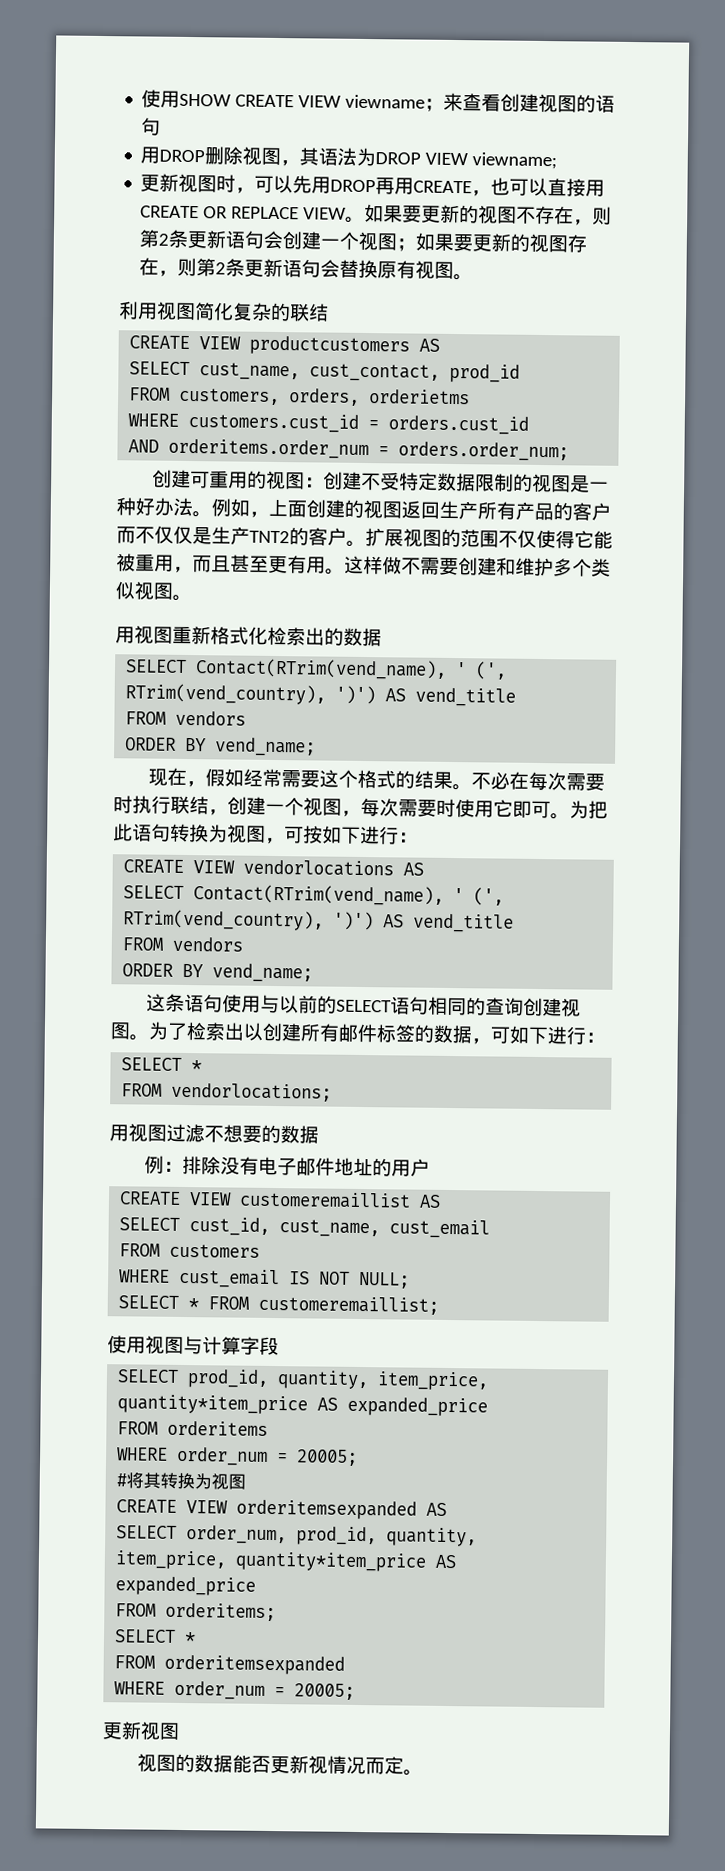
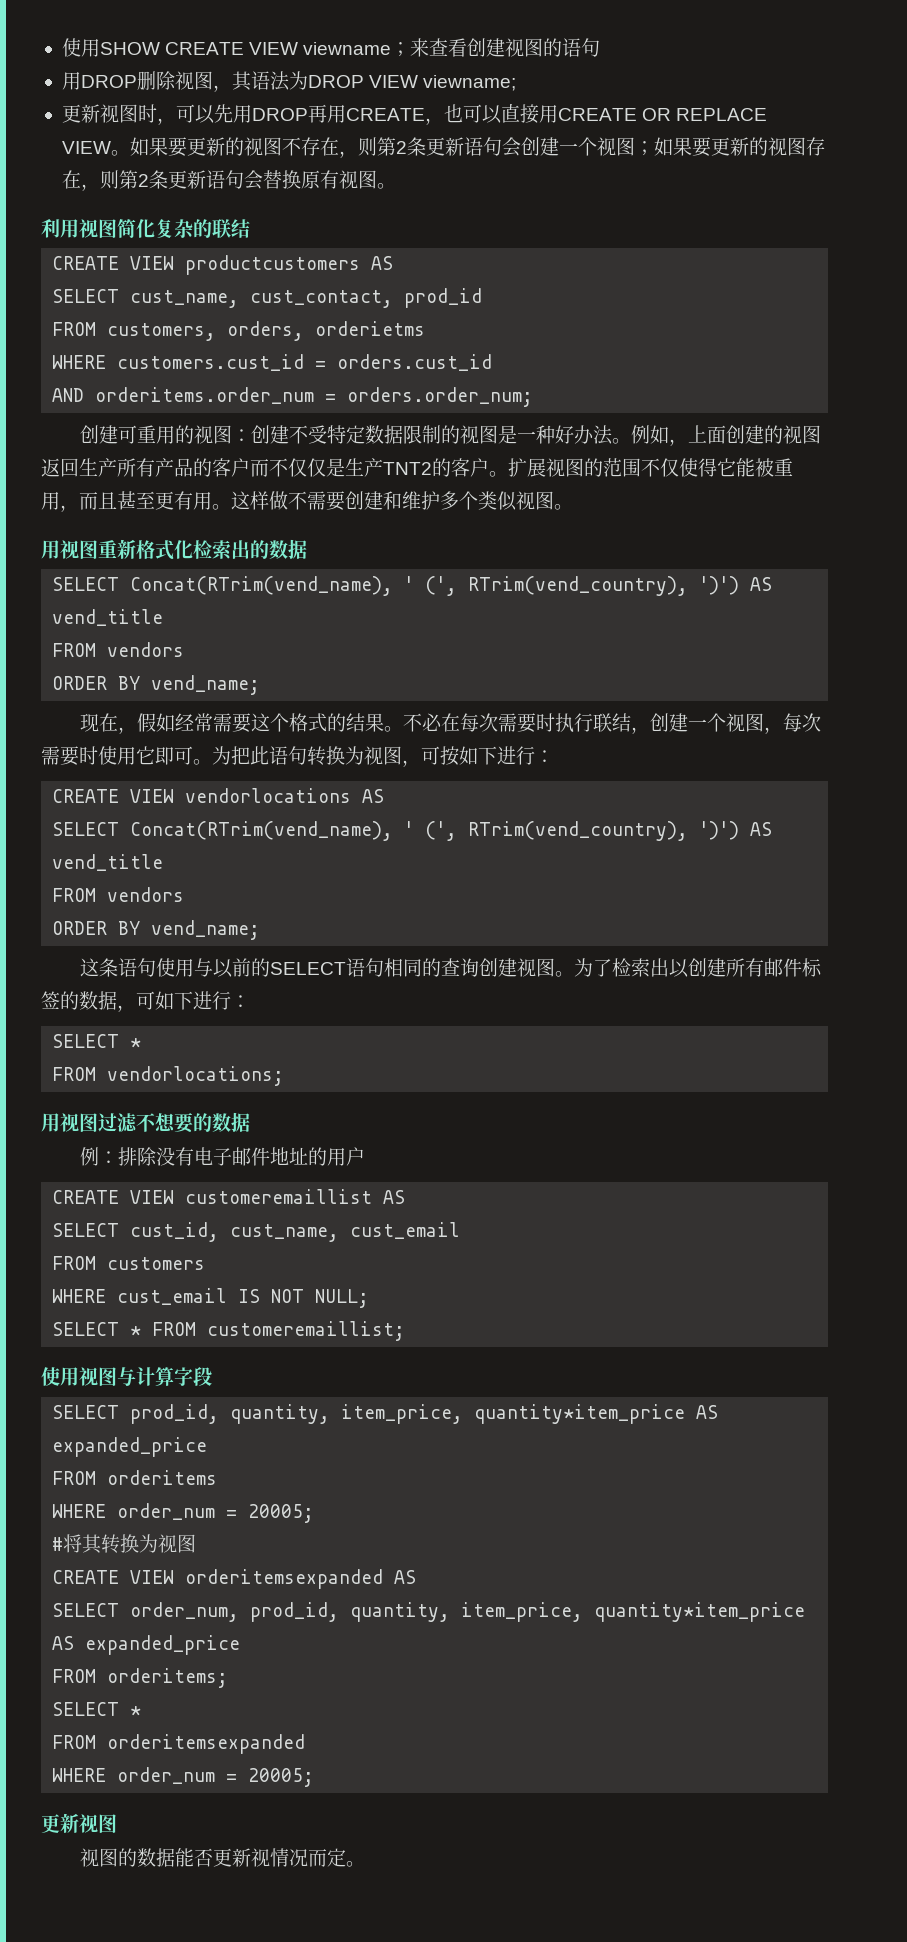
[195,658,448,680] Contact(RTrim(vend_name), -> [130,576,394,596] Concat(RTrim(vend_name),
[193,884,445,906] Contact(RTrim(vend_name), -> [130,821,394,841] Concat(RTrim(vend_name),

